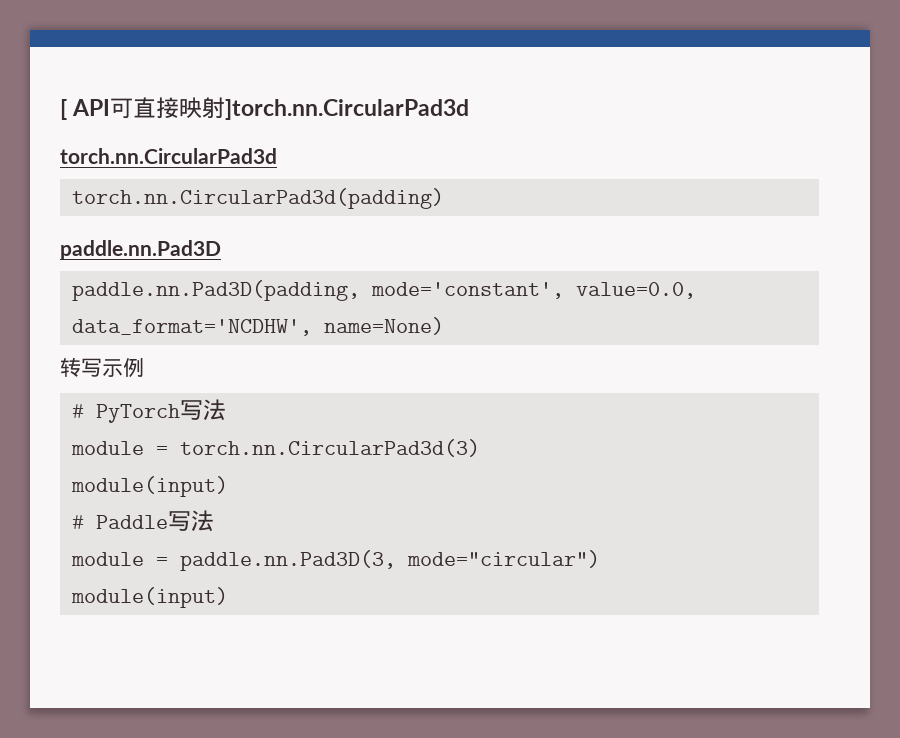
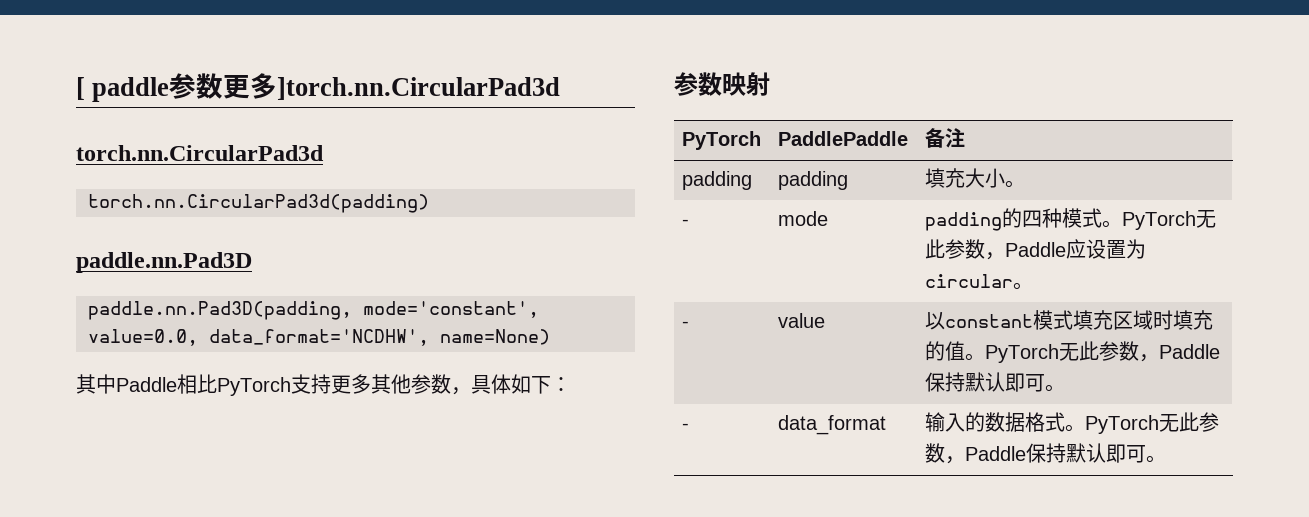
[72,97,226,119] API可直接映射 -> [92,73,278,102] paddle参数更多
[60,357,144,378] [72,399,227,423] [71,439,481,457] [71,476,229,497] [72,510,215,532] [71,550,601,571] [71,587,229,608] 转写示例 // # PyTorch写法 // module = torch.nn.CircularPad3d(3) // module(input) // # Paddle写法 // module = paddle.nn.Pad3D(3, mode="circular") // module(input) -> [76,374,571,396] [674,72,770,96] [682,131,762,150] [778,131,909,146] [925,128,966,148] [682,171,753,190] [778,171,849,190] [925,168,1026,188] [682,219,690,226] [778,211,829,226] [925,208,1217,231] [925,239,1147,260] [925,274,1034,290] [682,321,690,328] [778,313,826,328] [925,310,1214,330] [925,341,1221,363] [925,372,1066,392] [682,423,690,430] [778,415,887,435] [925,412,1220,434] [925,443,1167,464] 其中Paddle相比PyTorch支持更多其他参数，具体如下： // 参数映射 // PyTorch | PaddlePaddle | 备注 // padding | padding | 填充大小。 // - | mode | padding的四种模式。PyTorch无此参数，Paddle应设置为circular。 // - | value | 以constant模式填充区域时填充的值。PyTorch无此参数，Paddle保持默认即可。 // - | data_format | 输入的数据格式。PyTorch无此参数，Paddle保持默认即可。

